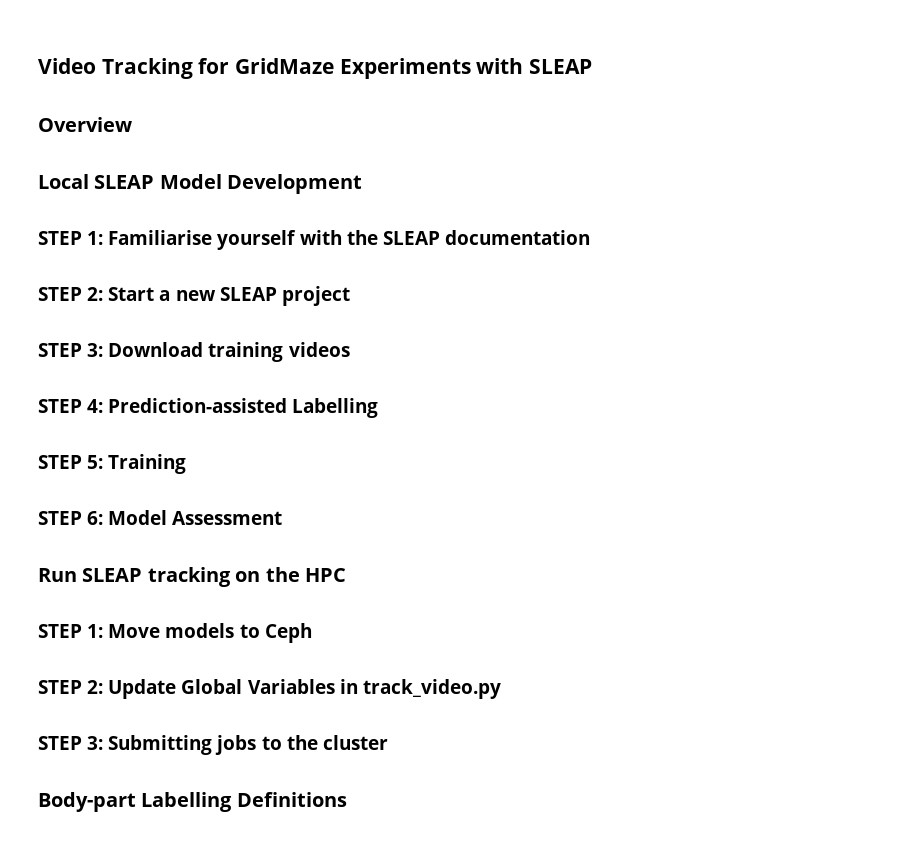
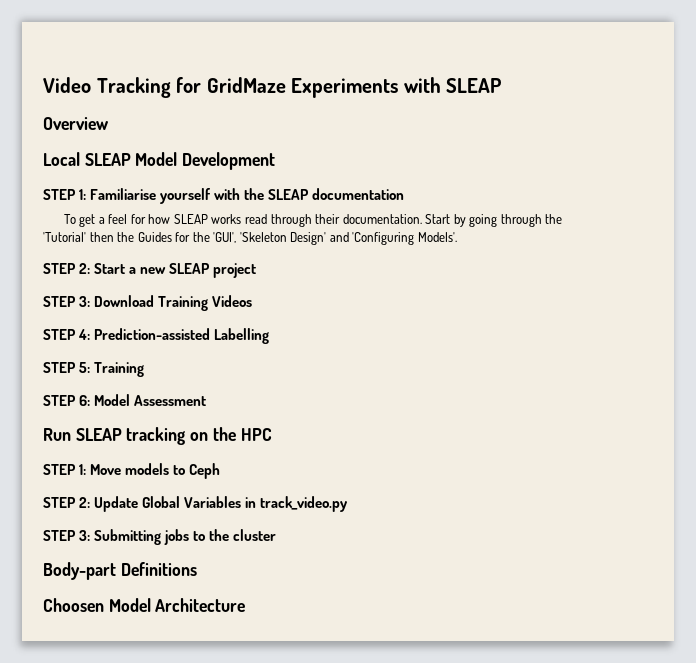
(590, 237) none -> [63,214,563,227] [43,232,457,245] // To get a feel for how SLEAP works read through their documentation. Start by going through the 'Tutorial' then the Guides for the 'GUI', 'Skeleton Design' and 'Configuring Models'.
[208,342,350,362] training videos -> [158,295,253,311] Training Videos
[141,792,233,812] Labelling -> (116, 571) none
(347, 799) none -> [43,598,246,612] // Choosen Model Architecture

